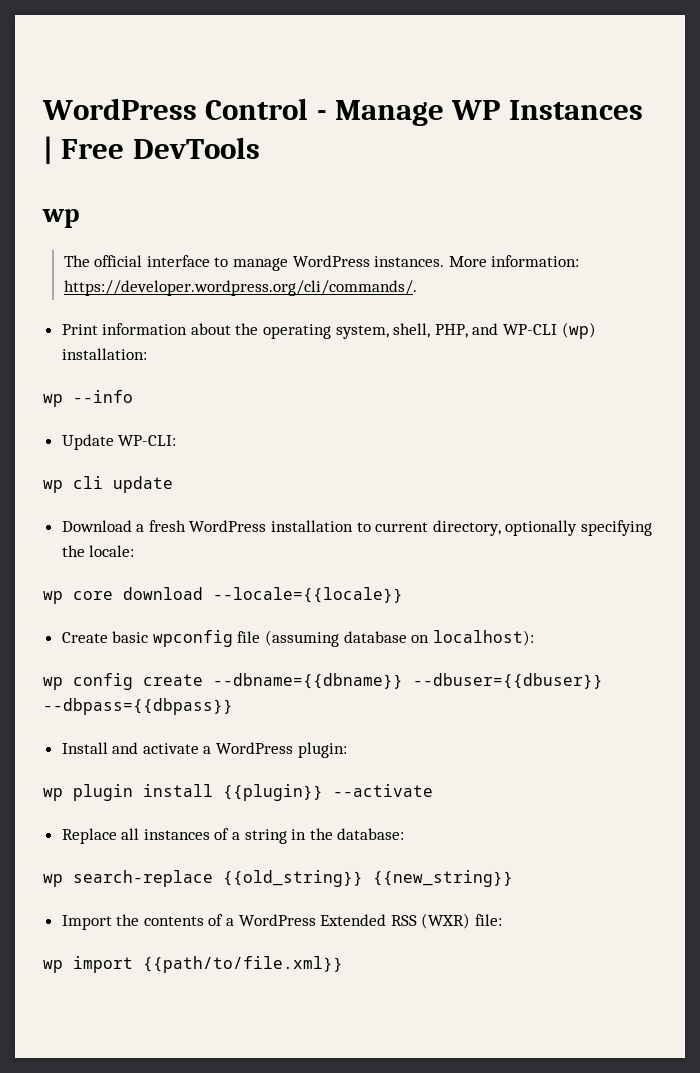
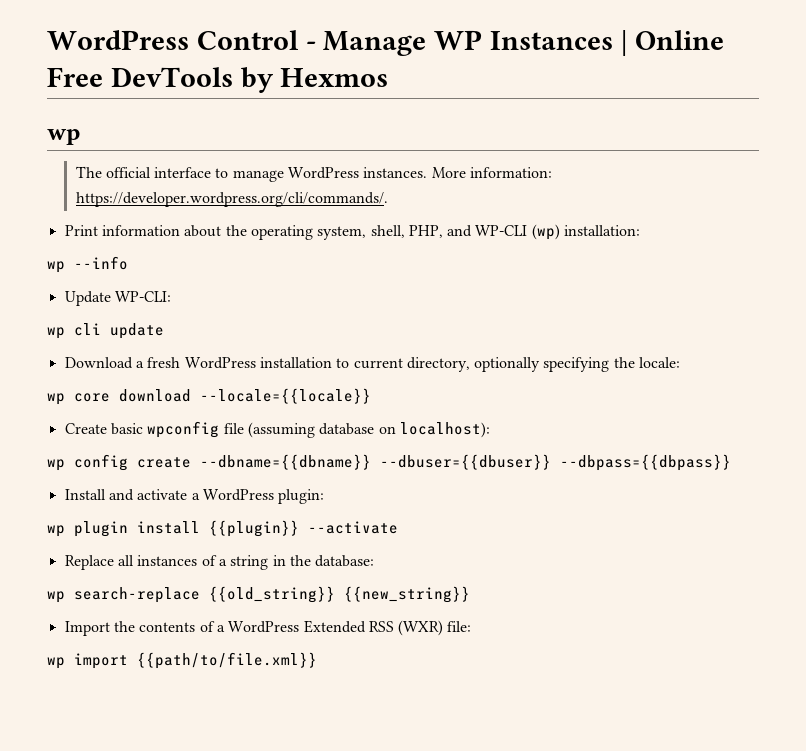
(53, 150) none -> [634,30,724,50] Online
(260, 148) none -> [240,67,389,93] by Hexmos

